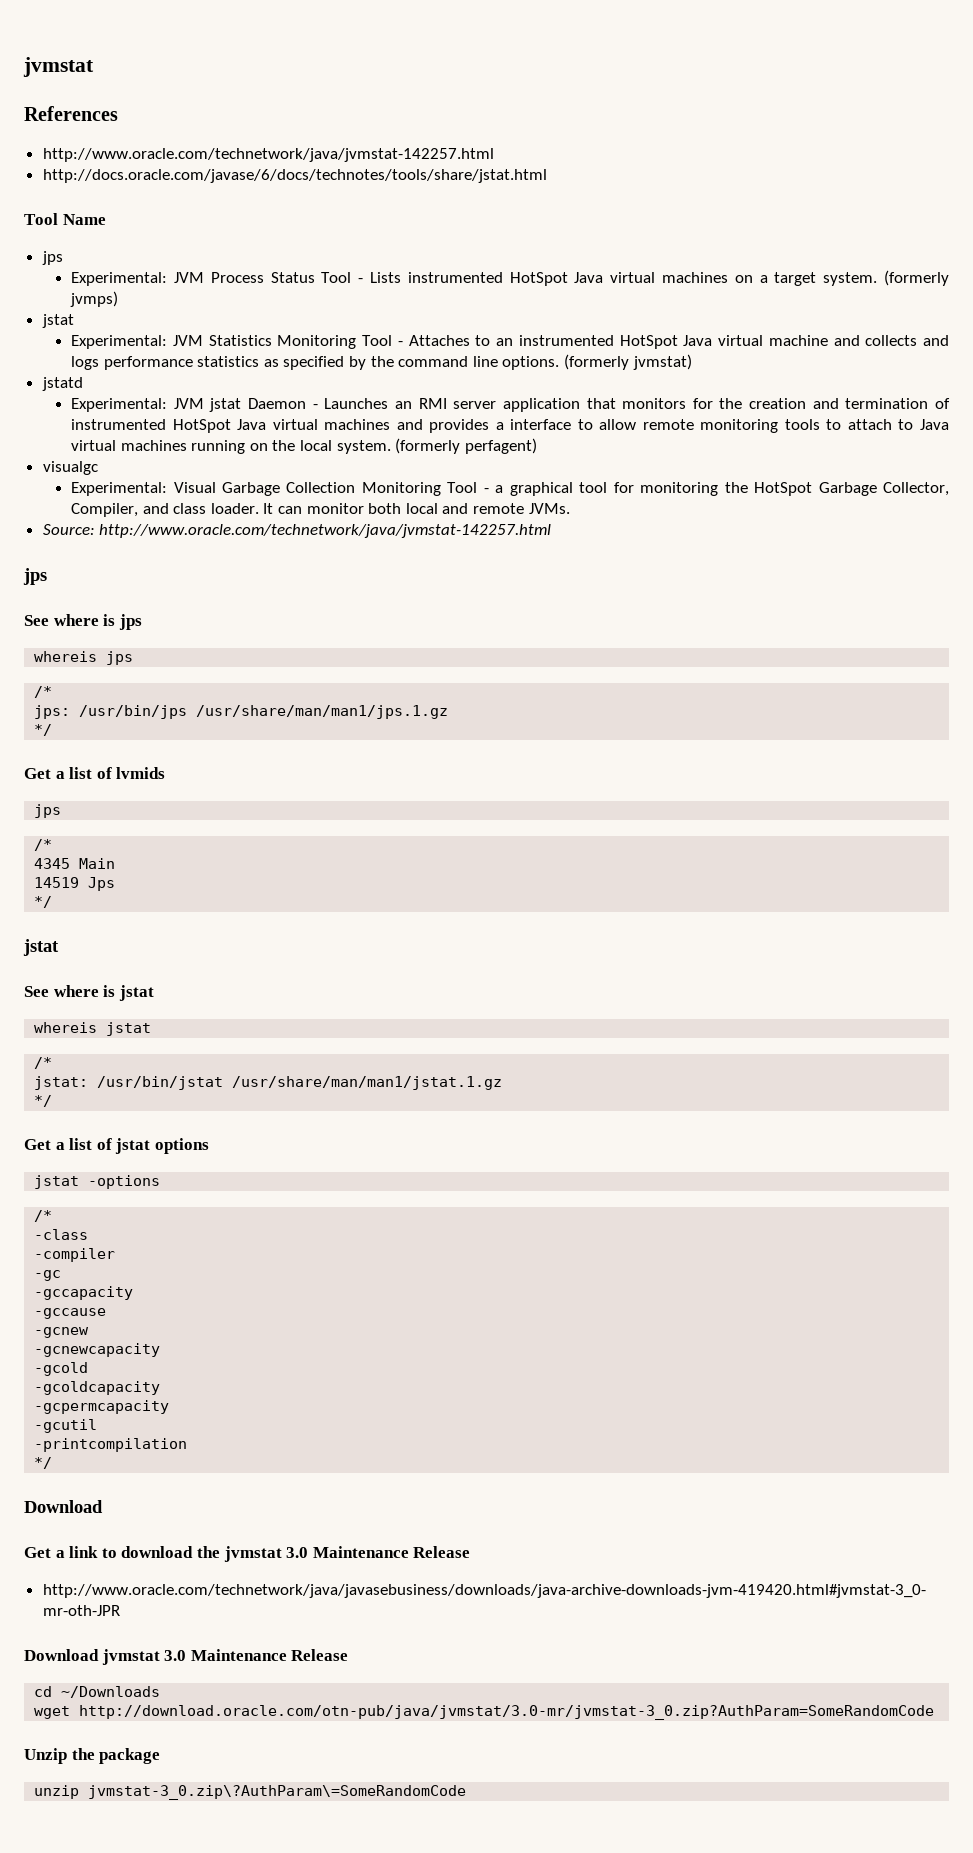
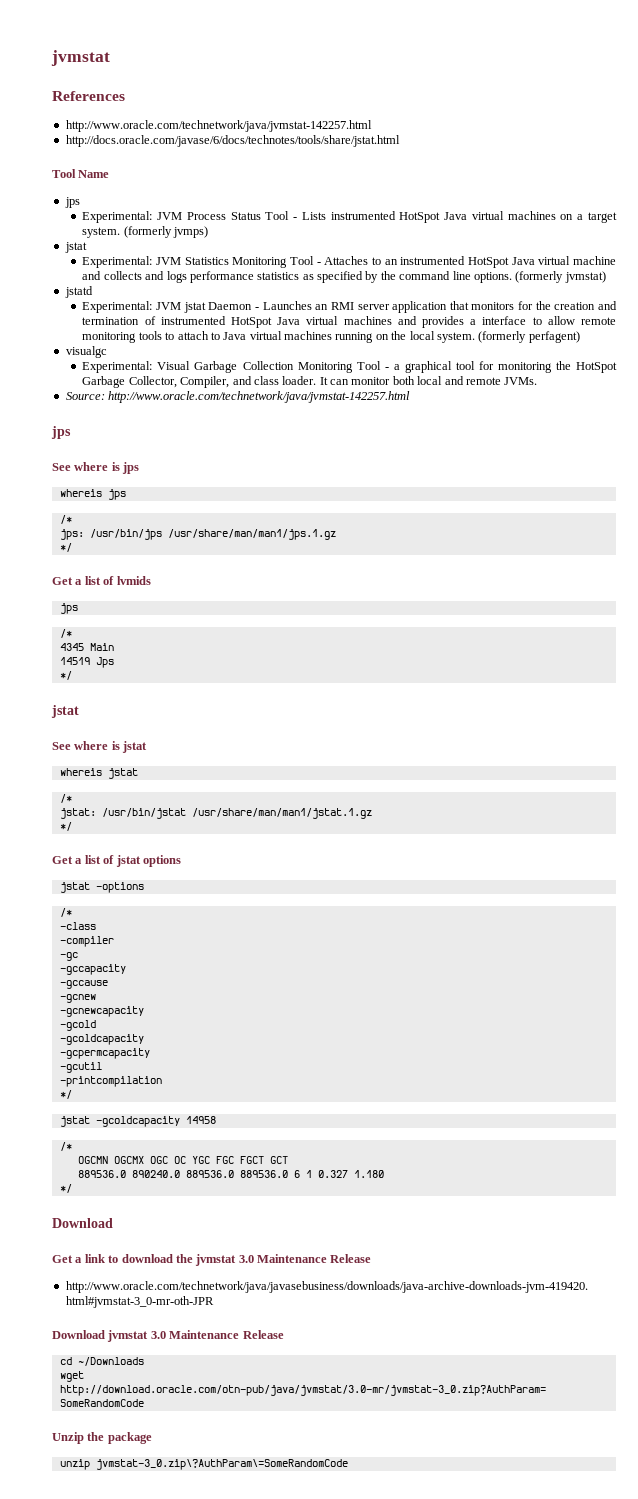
(53, 1463) none -> [59,1116,216,1127] [59,1142,72,1151] [77,1156,288,1164] [77,1170,384,1178] [59,1184,72,1193] // jstat -gcoldcapacity 14958 // /* // OGCMN OGCMX OGC OC YGC FGC FGCT GCT // 889536.0 890240.0 889536.0 889536.0 6 1 0.327 1.180 // */

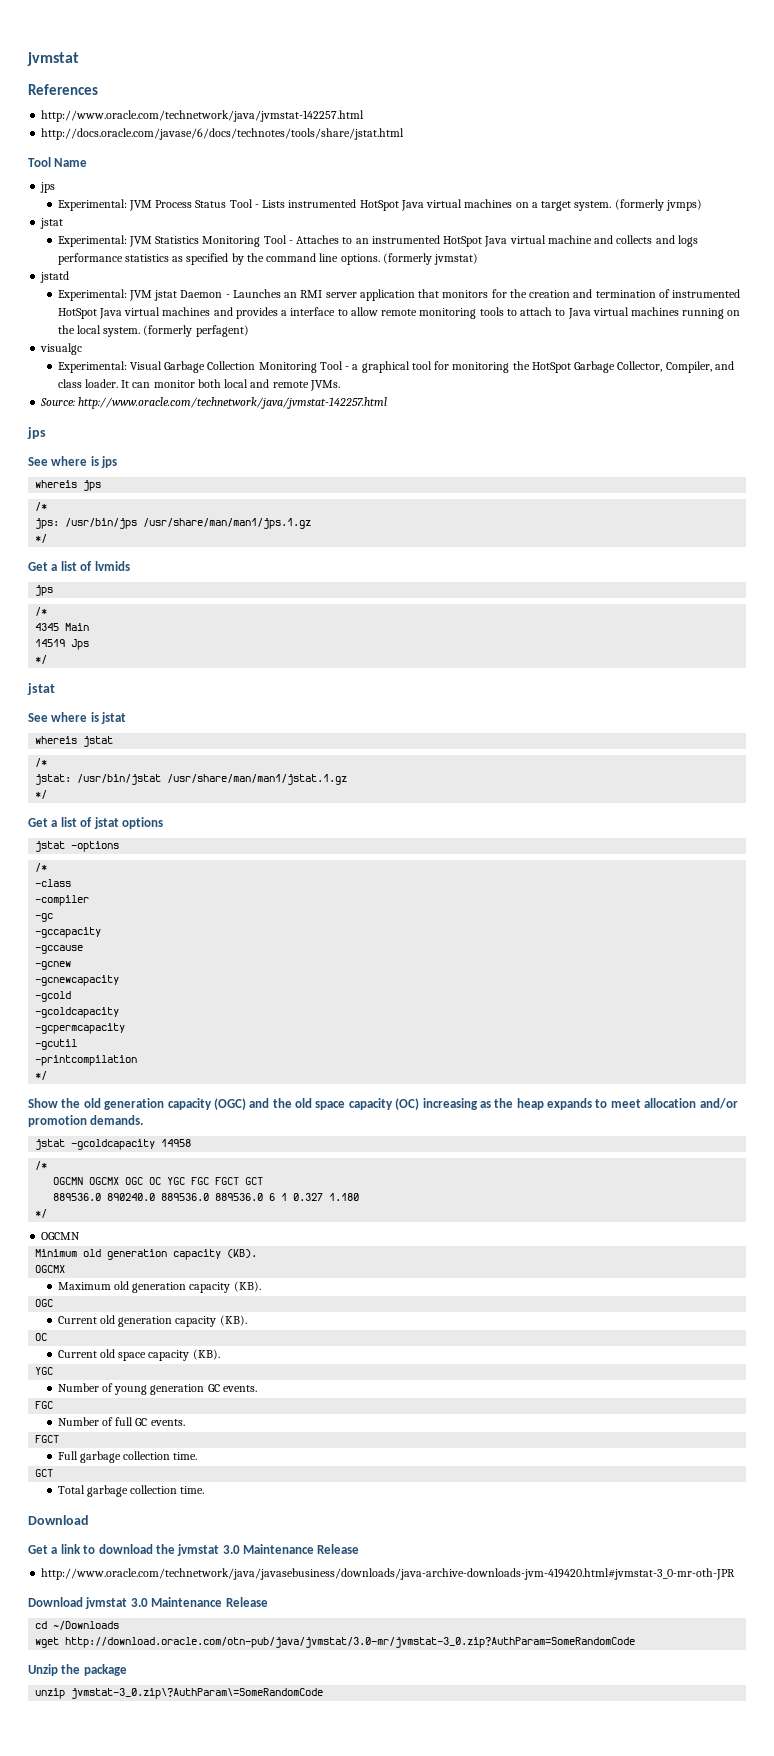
(72, 1094) none -> [28,1098,738,1110] [28,1115,144,1127] // Show the old generation capacity (OGC) and the old space capacity (OC) increasing as the heap expands to meet allocation and/or promotion demands.
(72, 1188) none -> [41,1232,81,1240] [35,1249,258,1260] [35,1265,66,1273] [57,1281,261,1293] [35,1299,54,1307] [57,1315,247,1327] [35,1333,48,1341] [57,1349,220,1361] [35,1367,54,1375] [57,1383,257,1395] [35,1401,54,1409] [57,1417,185,1426] [35,1435,60,1443] [57,1451,198,1463] [35,1469,54,1477] [57,1485,205,1497] // OGCMN // Minimum old generation capacity (KB). // OGCMX // Maximum old generation capacity (KB). // OGC // Current old generation capacity (KB). // OC // Current old space capacity (KB). // YGC // Number of young generation GC events. // FGC // Number of full GC events. // FGCT // Full garbage collection time. // GCT // Total garbage collection time.

